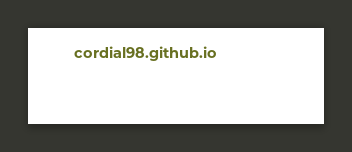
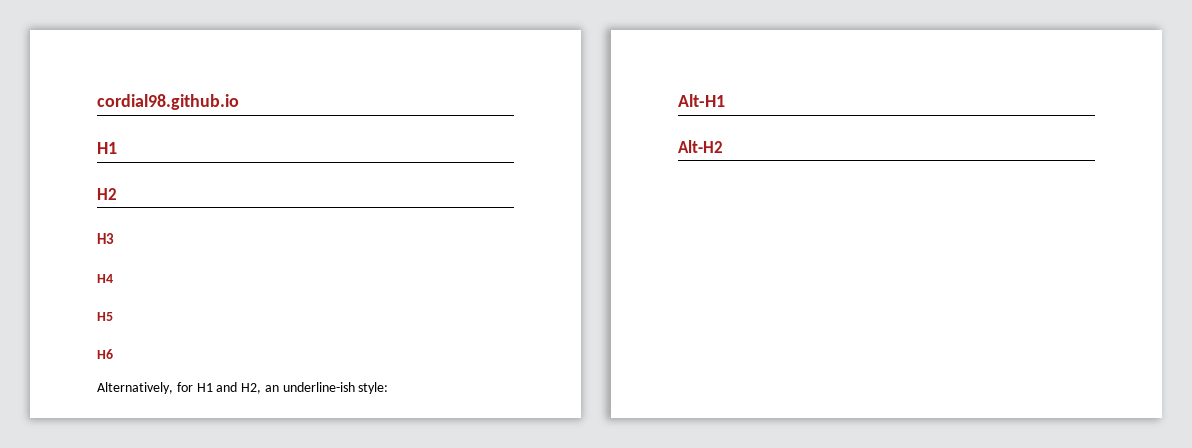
(217, 53) none -> [97,142,117,154] [97,188,117,200] [97,233,114,244] [97,274,113,283] [97,312,113,321] [97,349,113,359] [97,382,389,394] [678,94,725,107] [678,140,723,153] // H1 // H2 // H3 // H4 // H5 // H6 // Alternatively, for H1 and H2, an underline-ish style: // Alt-H1 // Alt-H2

